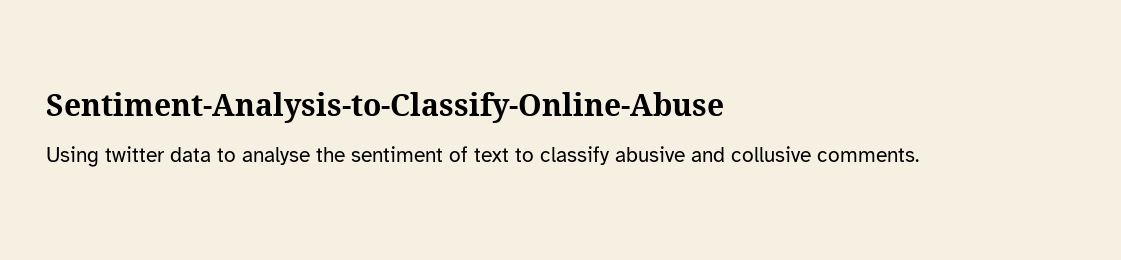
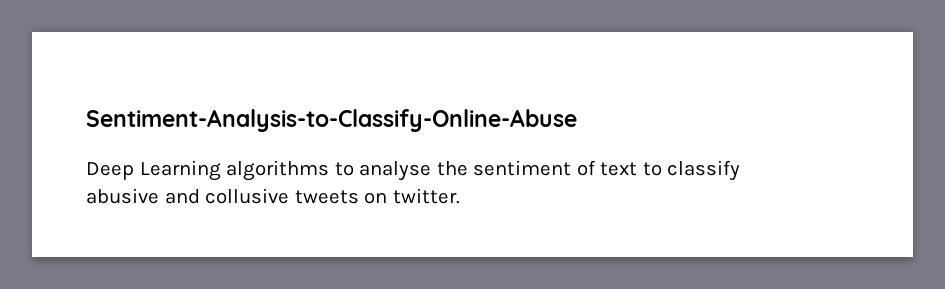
[46,146,211,167] Using twitter data -> [86,160,330,181] Deep Learning algorithms
[817,148,919,162] comments. -> [294,188,460,204] tweets on twitter.

